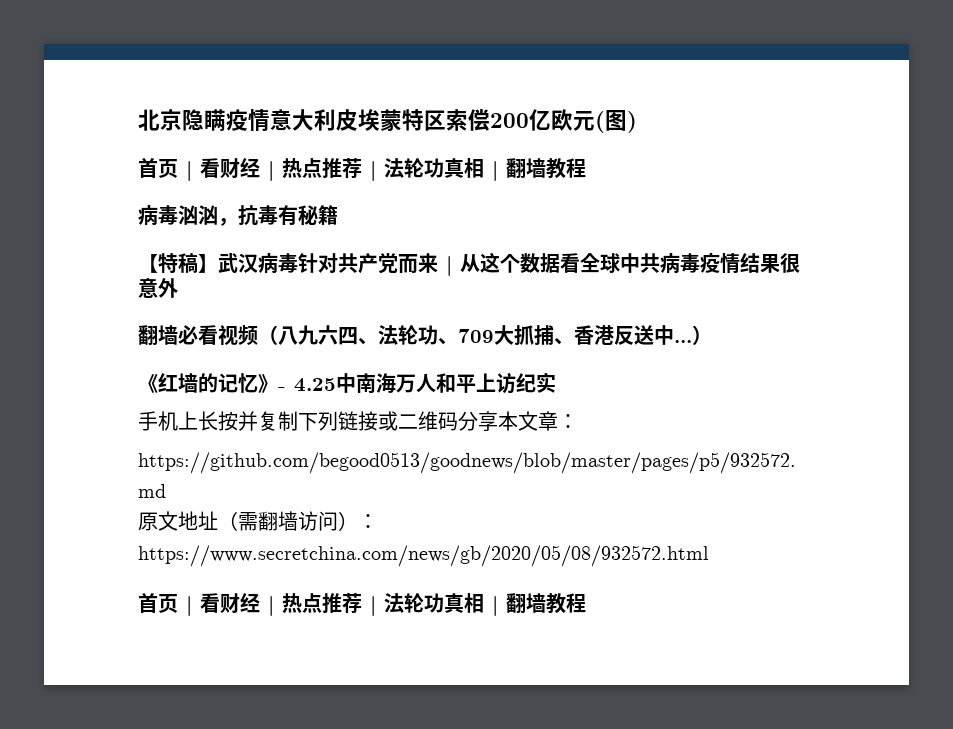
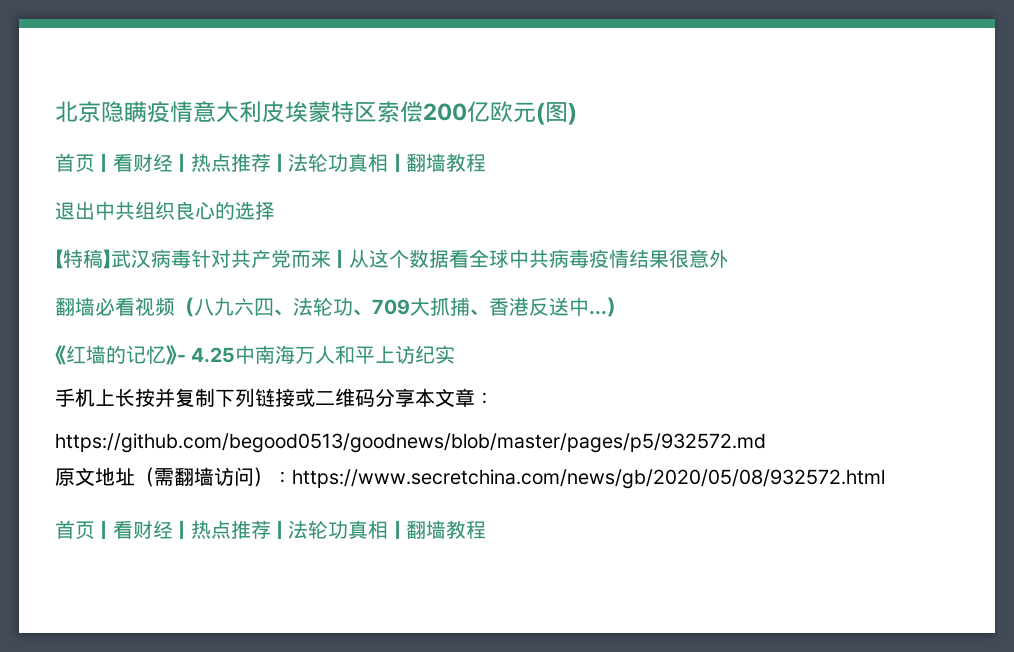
[138,205,338,226] 病毒汹汹，抗毒有秘籍 -> [55,201,275,220] 退出中共组织良心的选择

